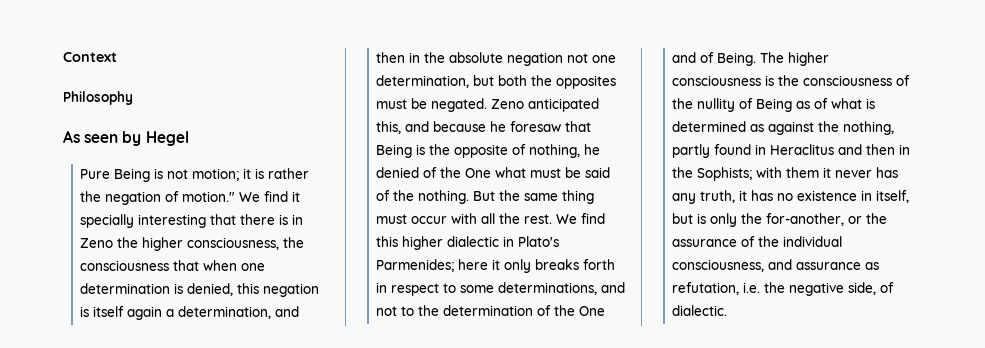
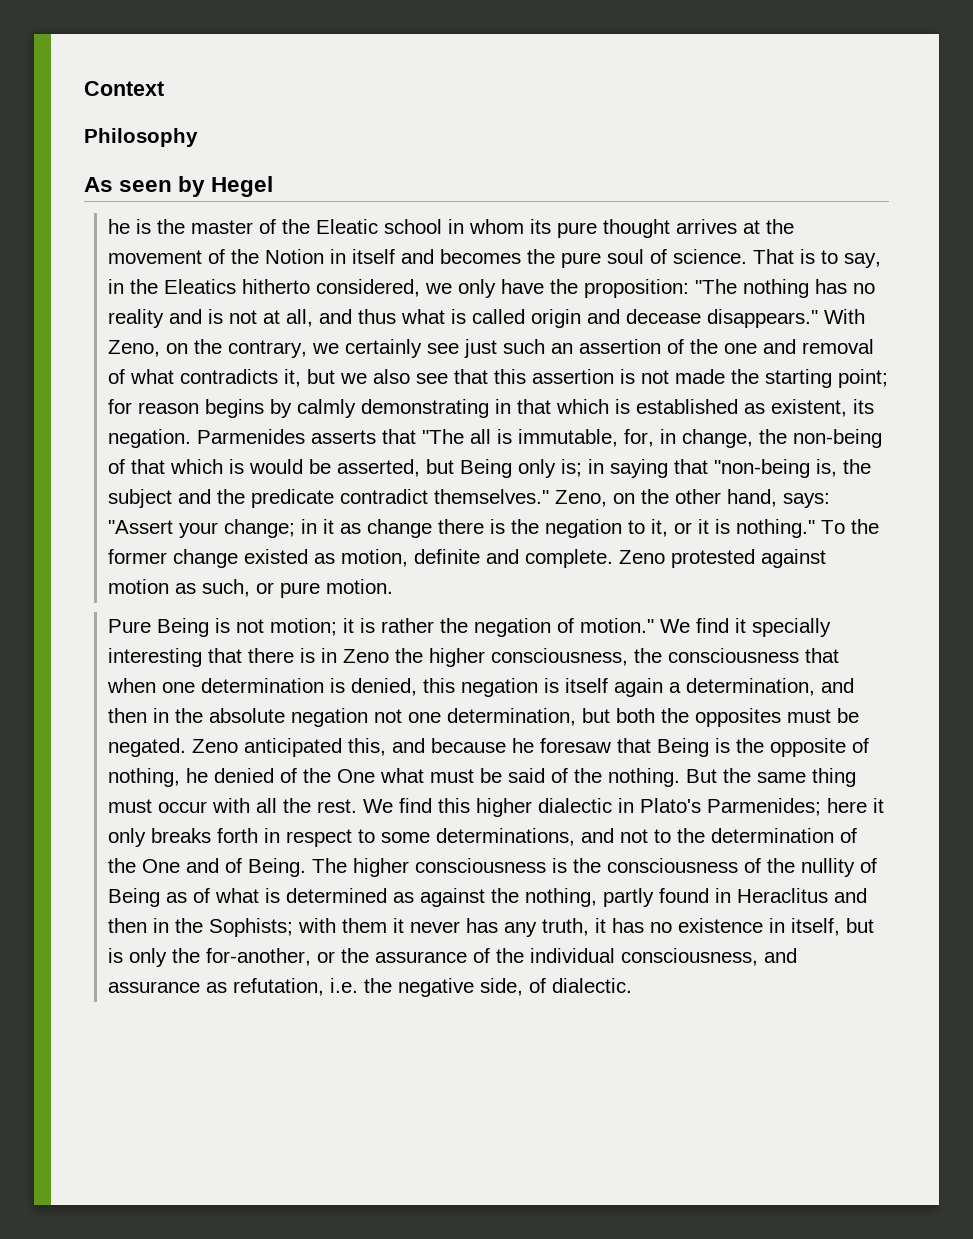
(189, 138) none -> [108,219,795,238] [108,249,882,268] [108,279,876,298] [108,309,866,328] [108,339,875,358] [108,369,889,388] [108,399,875,418] [108,429,883,448] [108,459,872,478] [108,489,831,508] [108,519,880,538] [108,549,827,568] [108,579,394,598] // he is the master of the Eleatic school in whom its pure thought arrives at the movement of the Notion in itself and becomes the pure soul of science. That is to say, in the Eleatics hitherto considered, we only have the proposition: "The nothing has no reality and is not at all, and thus what is called origin and decease disappears." With Zeno, on the contrary, we certainly see just such an assertion of the one and removal of what contradicts it, but we also see that this assertion is not made the starting point; for reason begins by calmly demonstrating in that which is established as existent, its negation. Parmenides asserts that "The all is immutable, for, in change, the non-being of that which is would be asserted, but Being only is; in saying that "non-being is, the subject and the predicate contradict themselves." Zeno, on the other hand, says: "Assert your change; in it as change there is the negation to it, or it is nothing." To the former change existed as motion, definite and complete. Zeno protested against motion as such, or pure motion.

